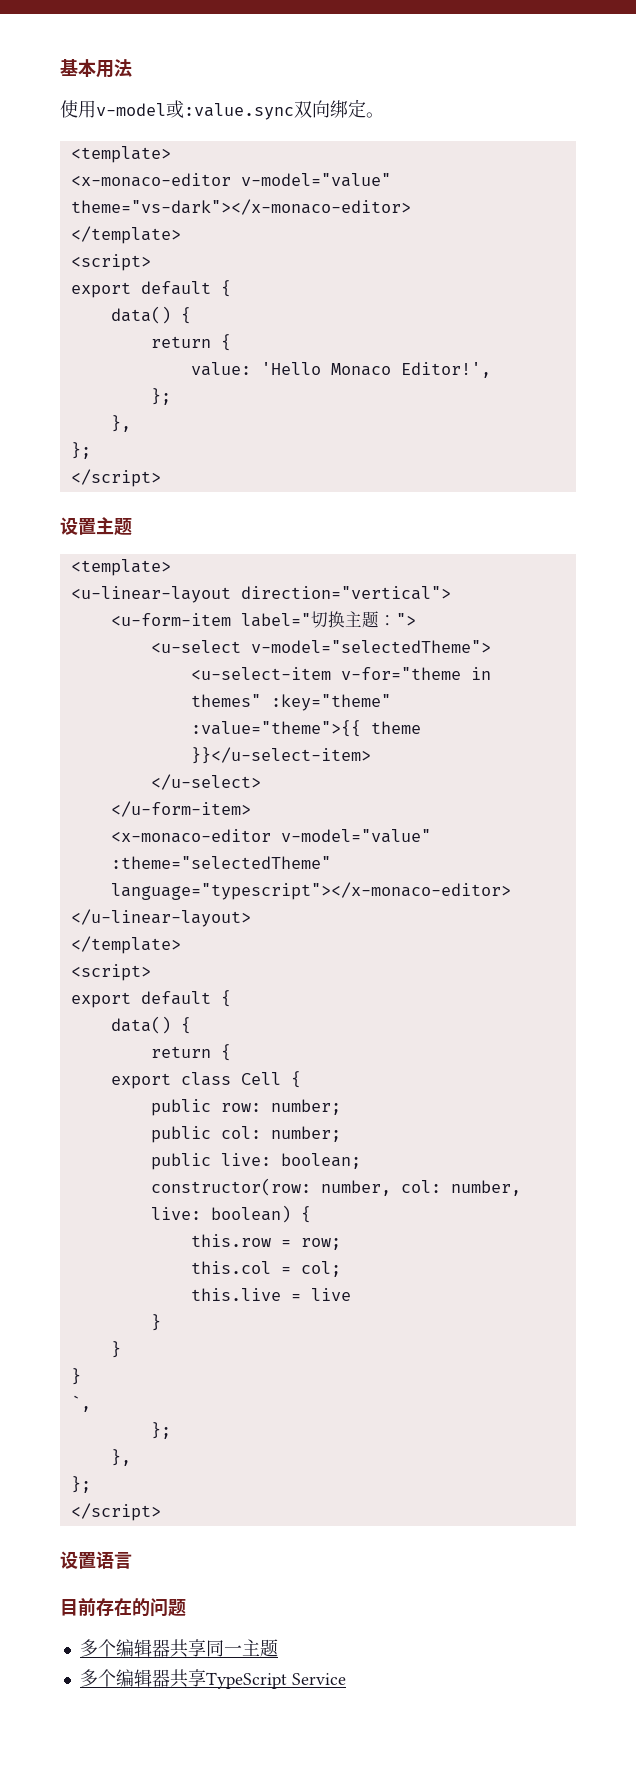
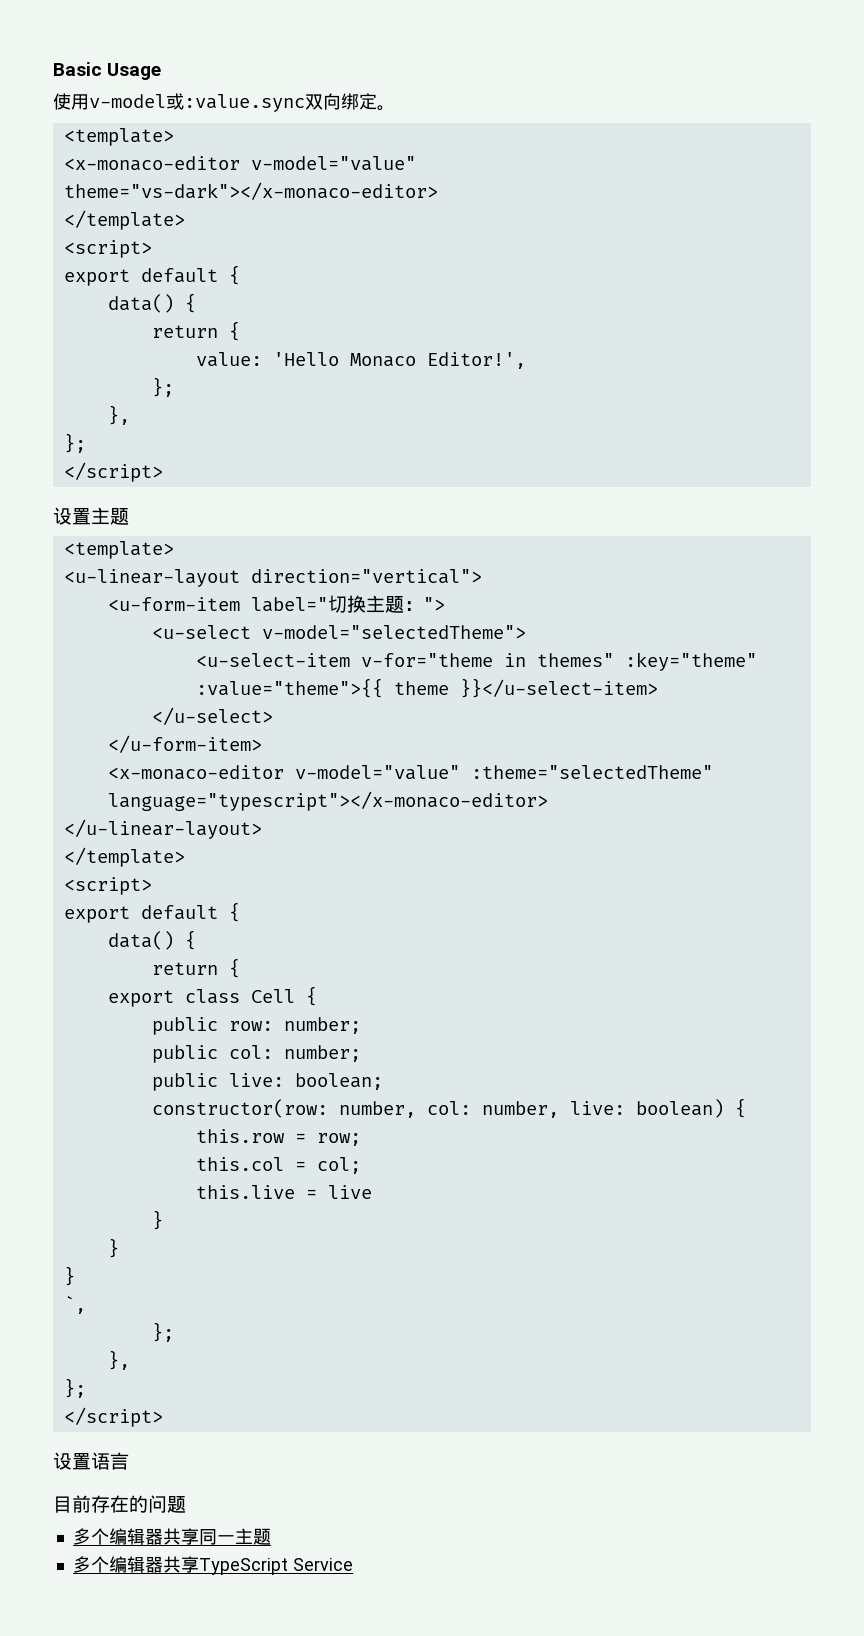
[60,59,132,78] 基本用法 -> [53,62,162,80] Basic Usage

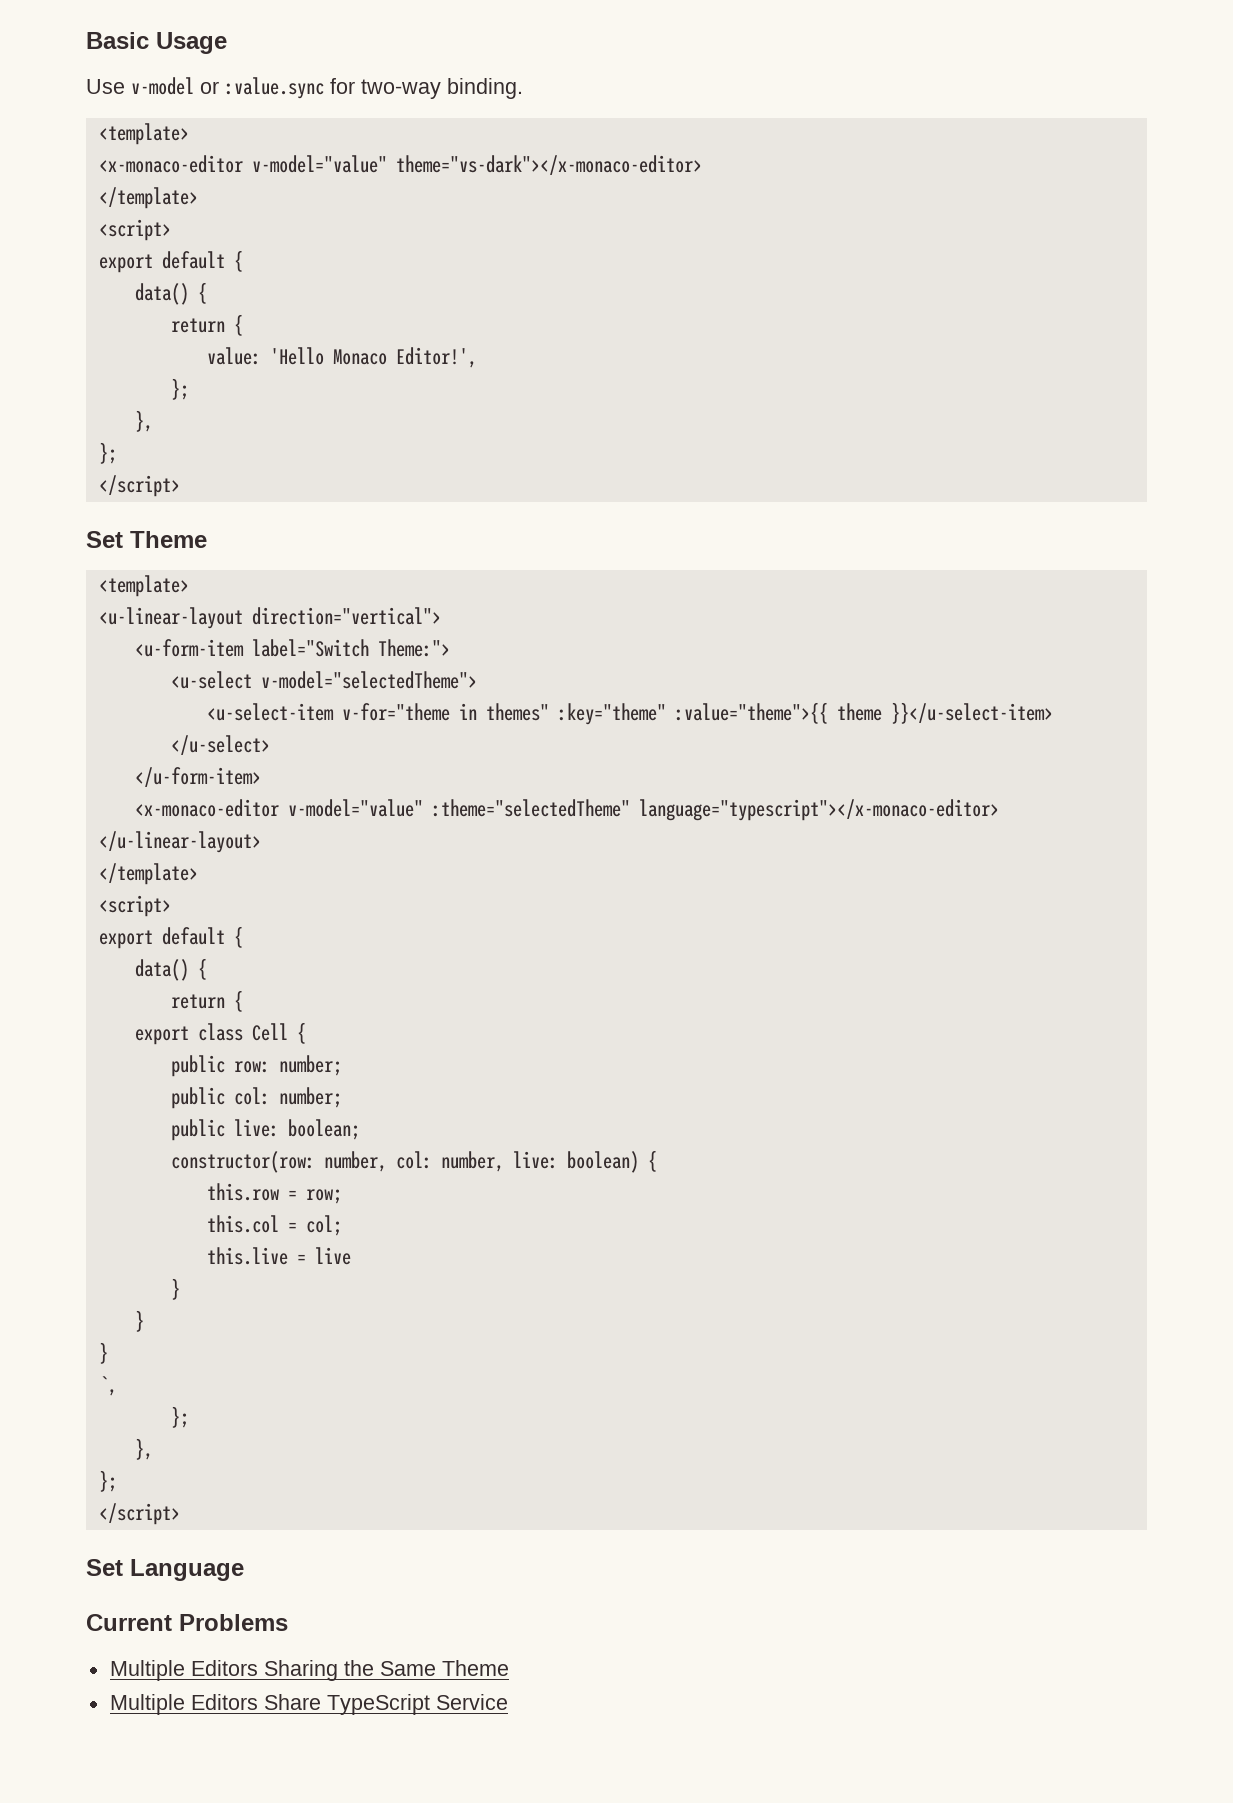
[53,93,395,112] 使用v-model或:value.sync双向绑定。 -> [86,77,523,99] Use v-model or :value.sync for two-way binding.
[53,507,129,525] 设置主题 -> [86,531,207,548] Set Theme
[250,595,445,613] label="切换主题："> -> [251,639,450,657] label="Switch Theme:">
[53,1452,129,1470] [53,1495,186,1513] [72,1528,271,1545] [72,1556,199,1573] 设置语言 // 目前存在的问题 // 多个编辑器共享同一主题 // 多个编辑器共享 -> [86,1559,244,1581] [86,1614,288,1631] [109,1660,509,1681] [109,1694,321,1715] Set Language // Current Problems // Multiple Editors Sharing the Same Theme // Multiple Editors Share

